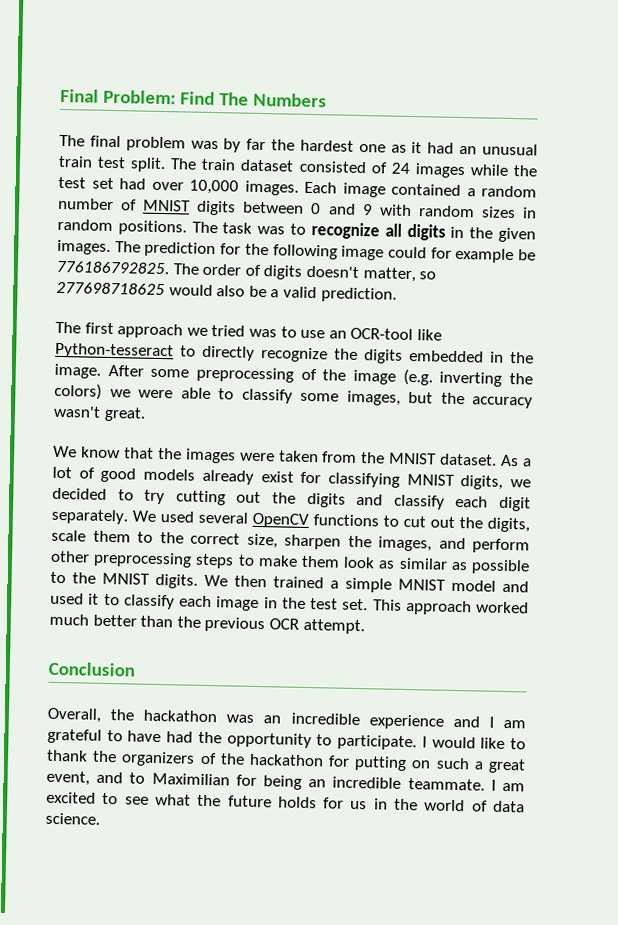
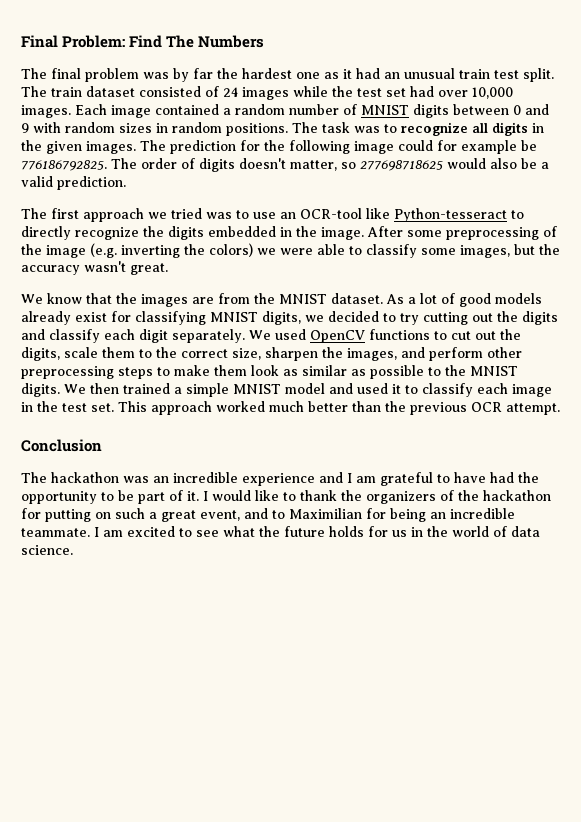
[239,450,319,463] were taken -> [192,297,214,304] are
[198,511,248,524] several -> (306, 334) none
[47,707,136,723] Overall, the -> [21,472,47,483] The
[337,734,418,751] participate. -> [118,490,199,504] be part of it.

